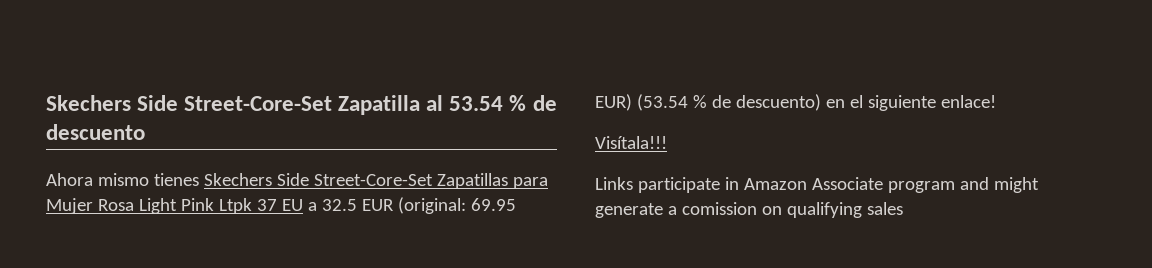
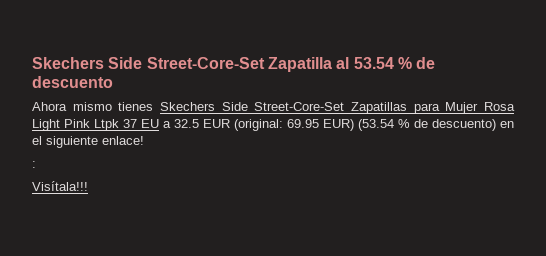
(996, 101) none -> [32,161,36,168] // :
[595,177,1039,193] [595,202,903,218] // Links participate in Amazon Associate program and might generate a comission on qualifying sales -> (88, 186) none

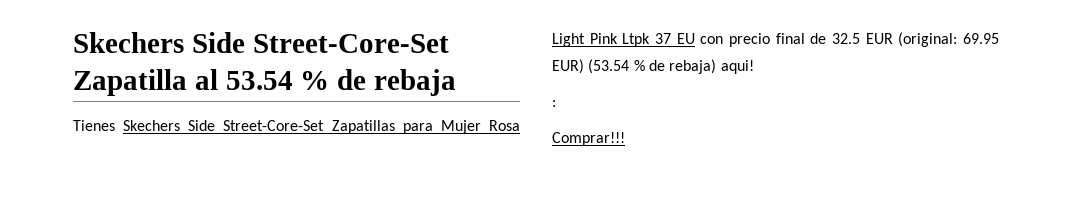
[32,76,113,88] [32,102,154,111] descuento // Ahora mismo tienes -> [374,69,457,96] [73,120,115,131] rebaja // Tienes
[163,121,171,128] a -> [700,33,827,47] con precio final de
[432,119,514,131] [32,136,144,148] descuento) en el siguiente enlace! -> [669,59,754,74] rebaja) aqui!
[32,181,88,191] Visítala!!! -> [552,132,625,146] Comprar!!!

